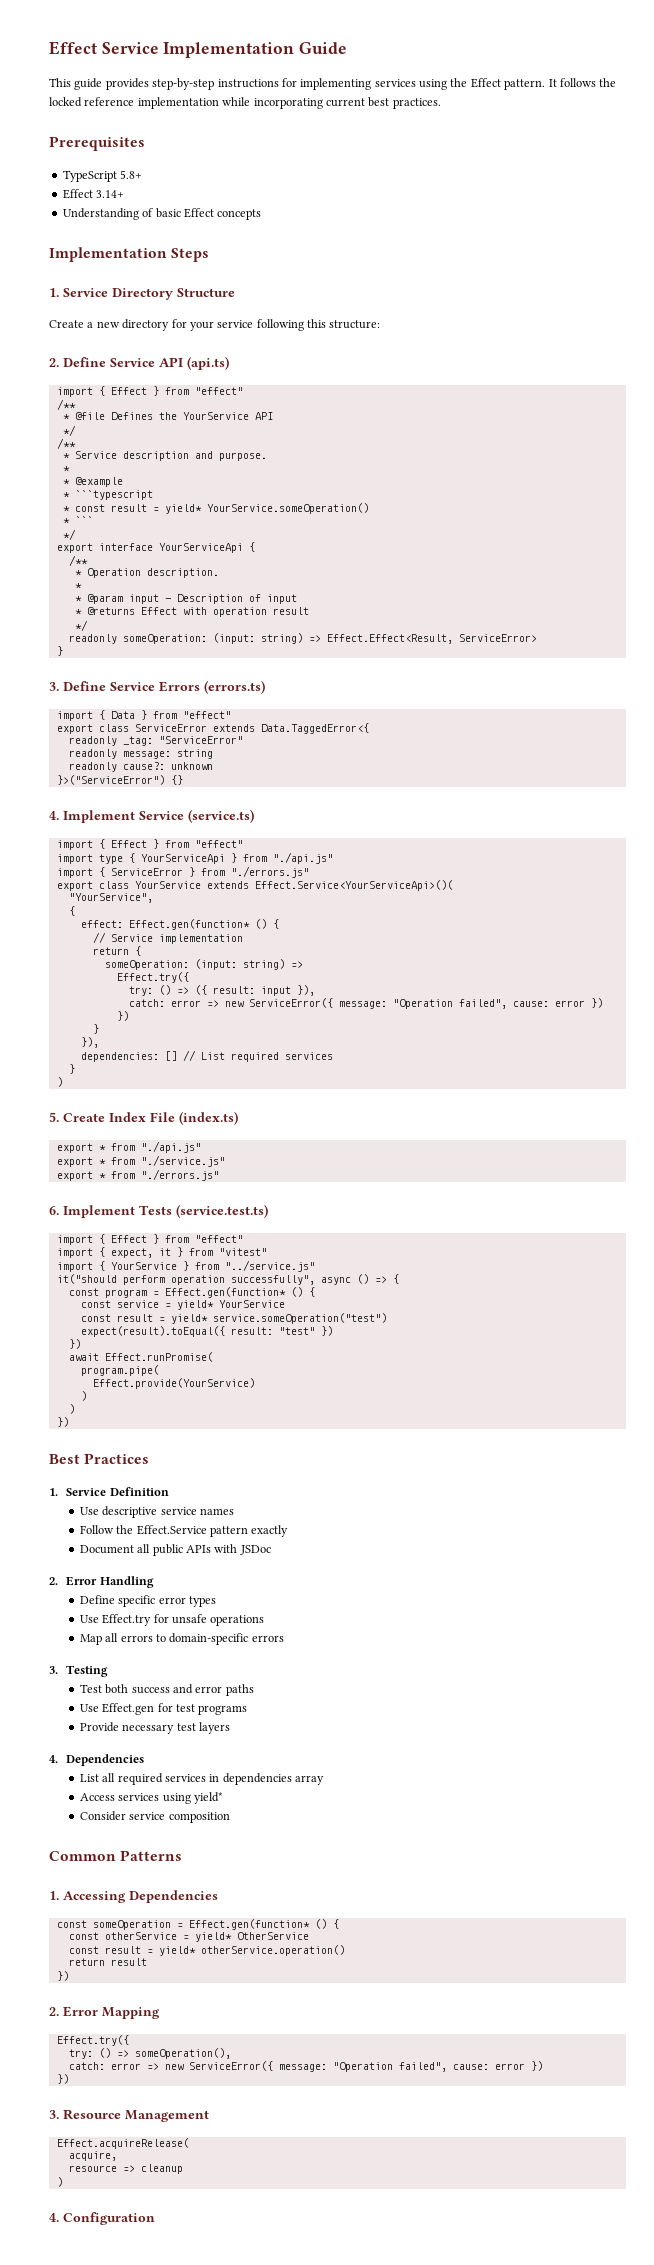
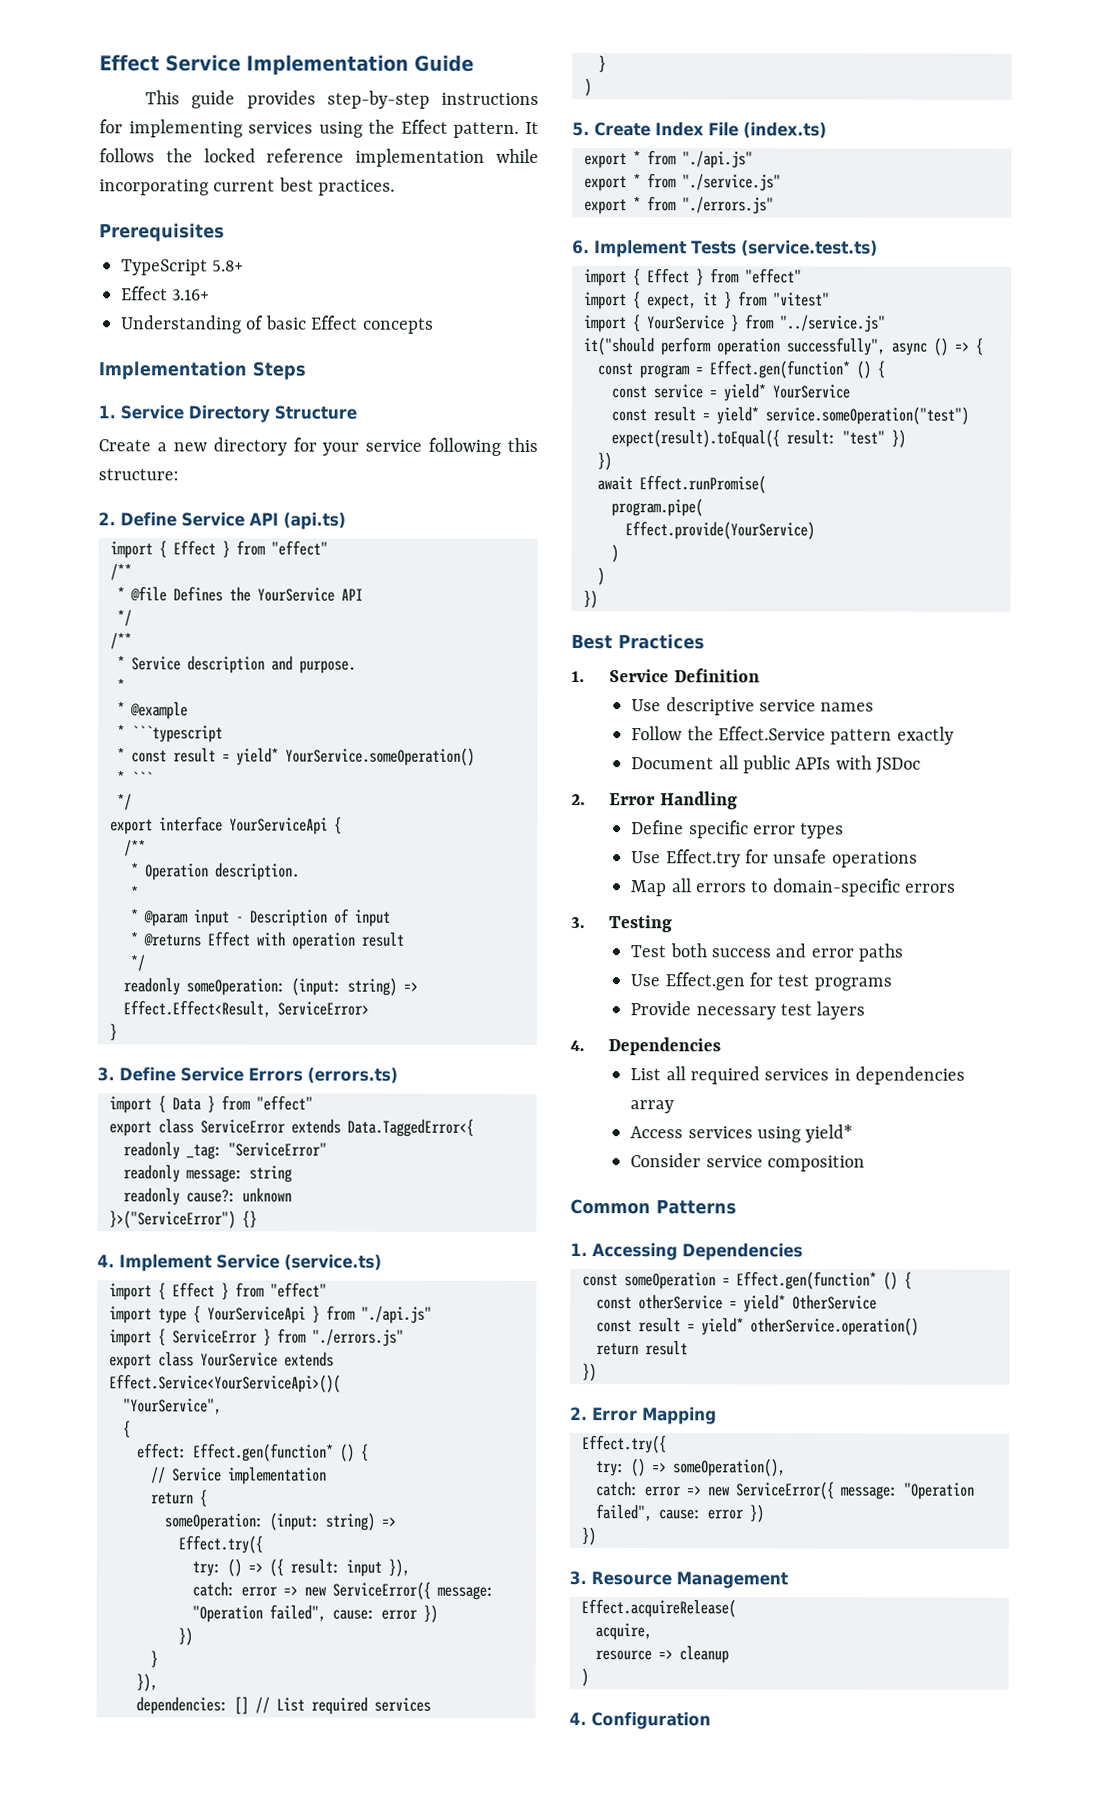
[96,190,125,198] 3.14+ -> [172,289,211,301] 3.16+

